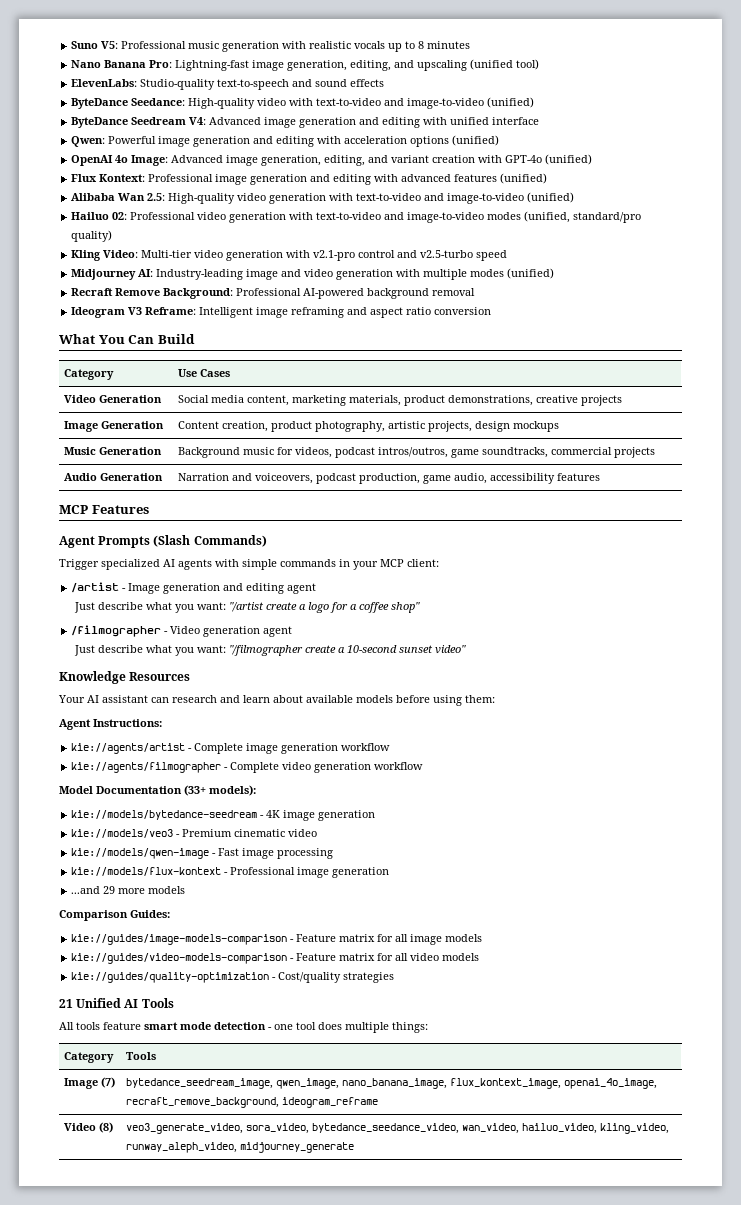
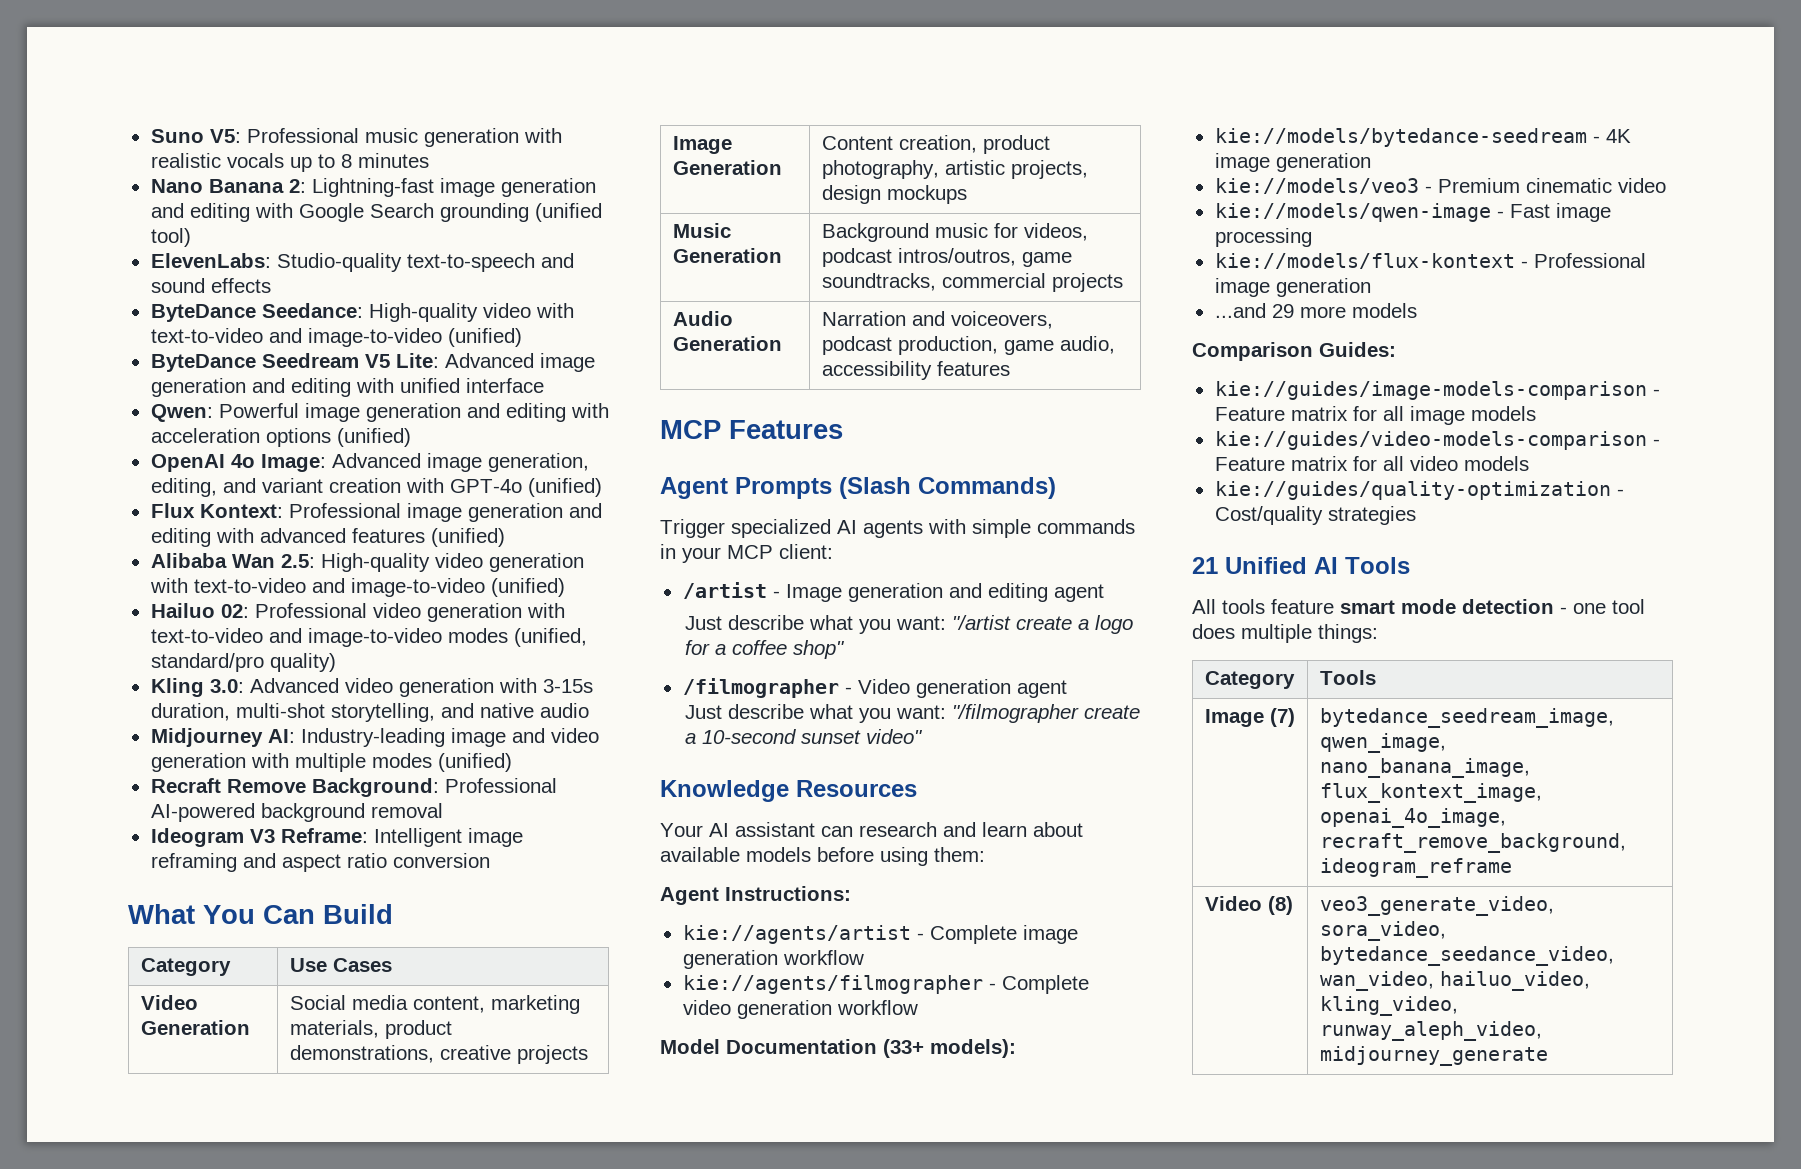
[149,60,173,68] Pro: -> [288,179,306,193] 2:
[287,60,468,71] generation, editing, and upscaling -> [500,178,596,197] [150,203,529,222] generation and editing with Google Search grounding
[189,117,207,125] V4: -> [364,353,439,368] V5 Lite:
[103,250,508,261] Video: Multi-tier video generation with v2.1-pro control and v2.5-turbo speed -> [209,678,593,697] [150,703,589,722] 3.0: Advanced video generation with 3-15s duration, multi-shot storytelling, and native audio

